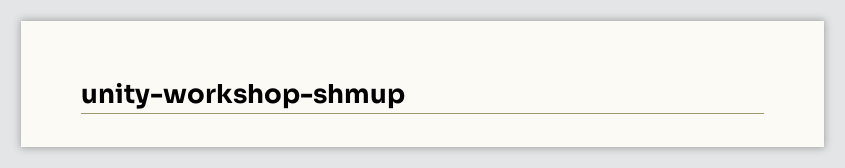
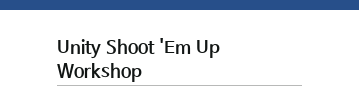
[81,83,405,109] unity-workshop-shmup -> [57,38,220,59] [57,63,142,82] Unity Shoot 'Em Up Workshop

